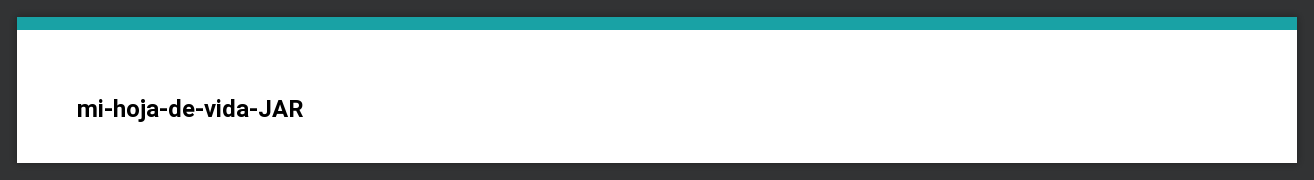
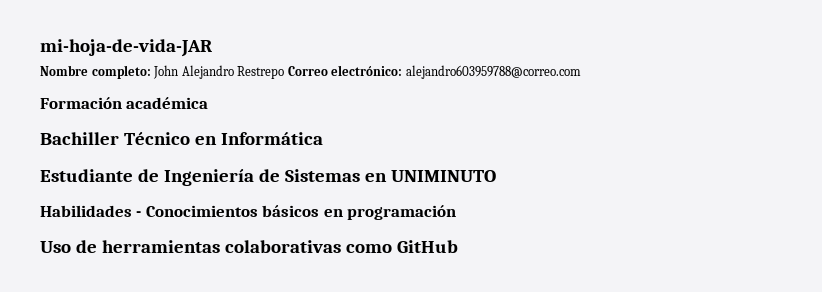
(304, 110) none -> [40,65,581,79] [40,97,209,109] [40,132,323,145] [40,169,496,186] [40,205,457,220] [40,240,458,253] // Nombre completo: John Alejandro Restrepo Correo electrónico: alejandro603959788@correo.com // Formación académica // Bachiller Técnico en Informática // Estudiante de Ingeniería de Sistemas en UNIMINUTO // Habilidades - Conocimientos básicos en programación // Uso de herramientas colaborativas como GitHub

